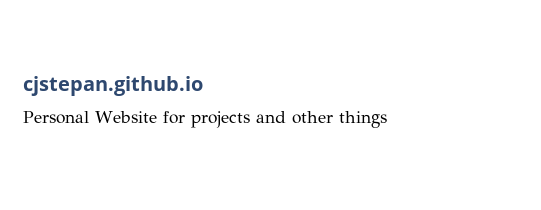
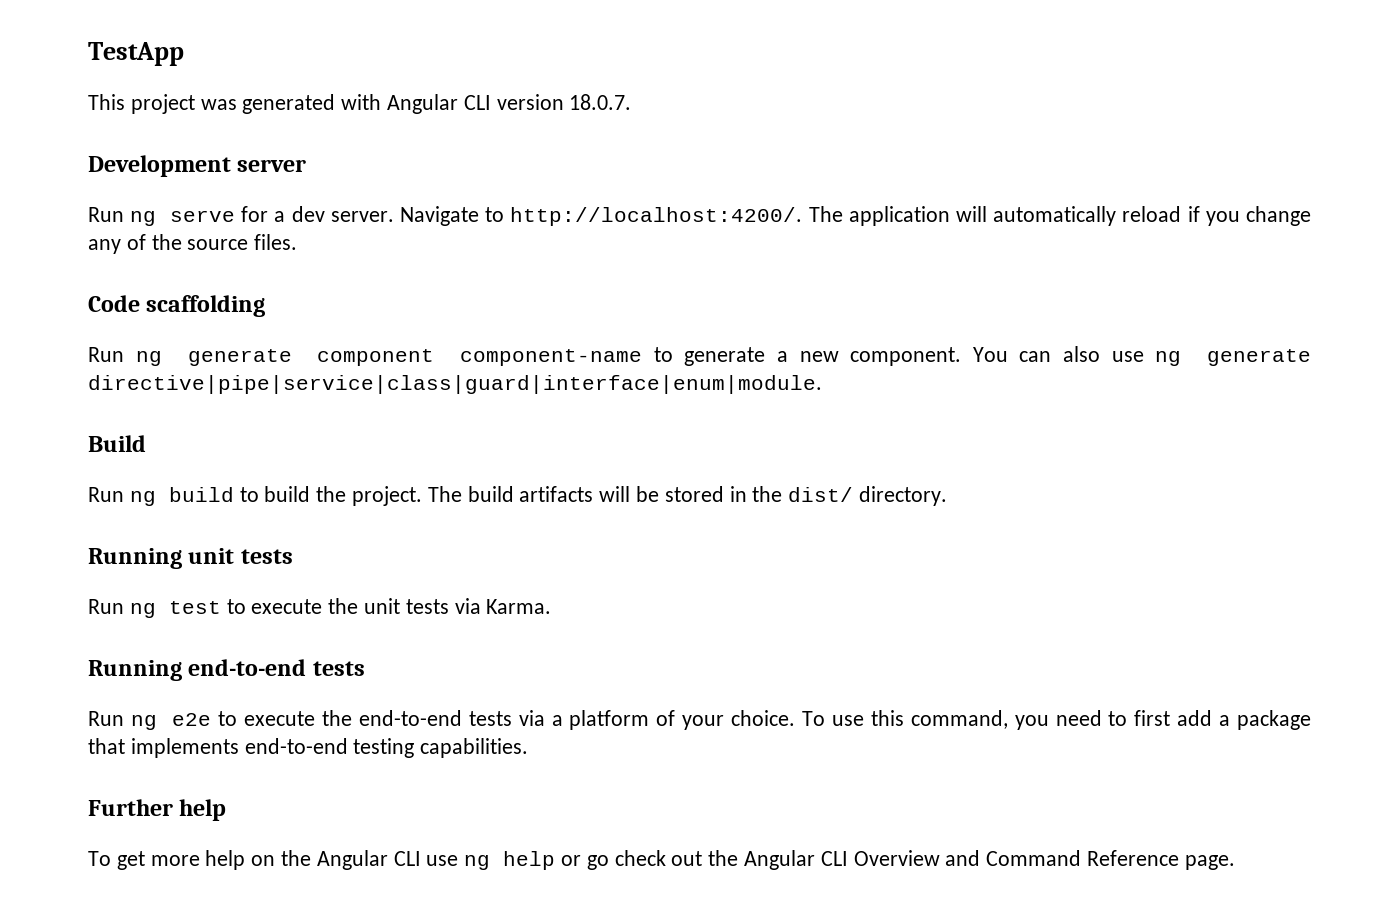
[23,76,203,96] [23,111,387,128] cjstepan.github.io // Personal Website for projects and other things -> [88,42,184,66] [88,94,632,114] [88,155,307,177] [88,206,1311,226] [88,234,298,254] [88,295,266,317] [88,346,1311,366] [88,375,822,394] [88,435,146,452] [88,486,948,506] [88,548,293,569] [88,598,552,618] [88,659,365,681] [88,710,1312,730] [88,738,529,758] [88,799,227,821] [88,850,1235,870] TestApp // This project was generated with Angular CLI version 18.0.7. // Development server // Run ng serve for a dev server. Navigate to http://localhost:4200/. The application will automatically reload if you change any of the source files. // Code scaffolding // Run ng generate component component-name to generate a new component. You can also use ng generate directive|pipe|service|class|guard|interface|enum|module. // Build // Run ng build to build the project. The build artifacts will be stored in the dist/ directory. // Running unit tests // Run ng test to execute the unit tests via Karma. // Running end-to-end tests // Run ng e2e to execute the end-to-end tests via a platform of your choice. To use this command, you need to first add a package that implements end-to-end testing capabilities. // Further help // To get more help on the Angular CLI use ng help or go check out the Angular CLI Overview and Command Reference page.

